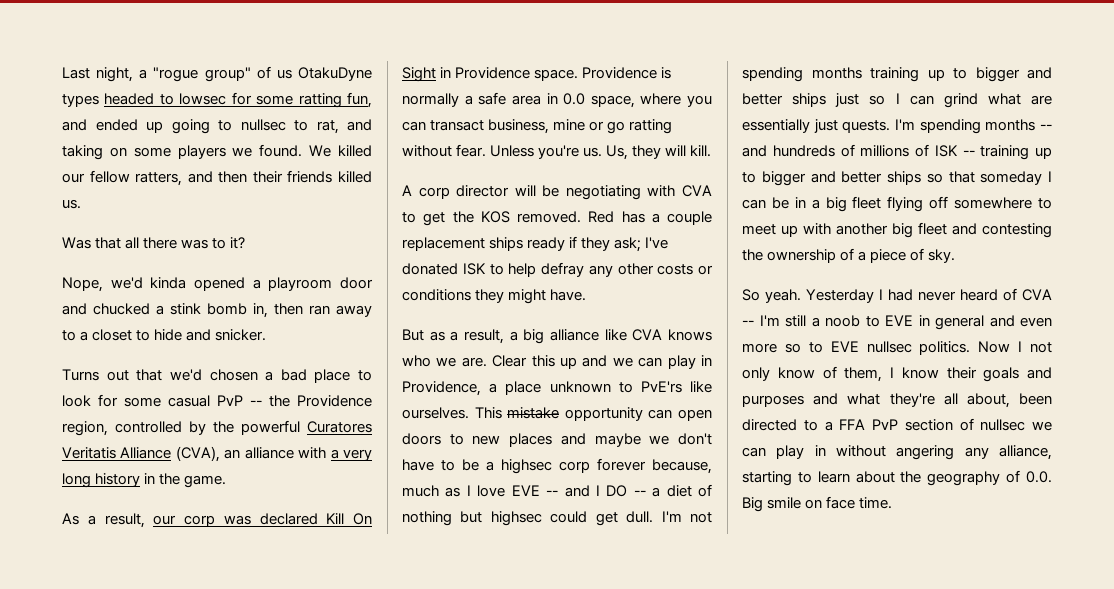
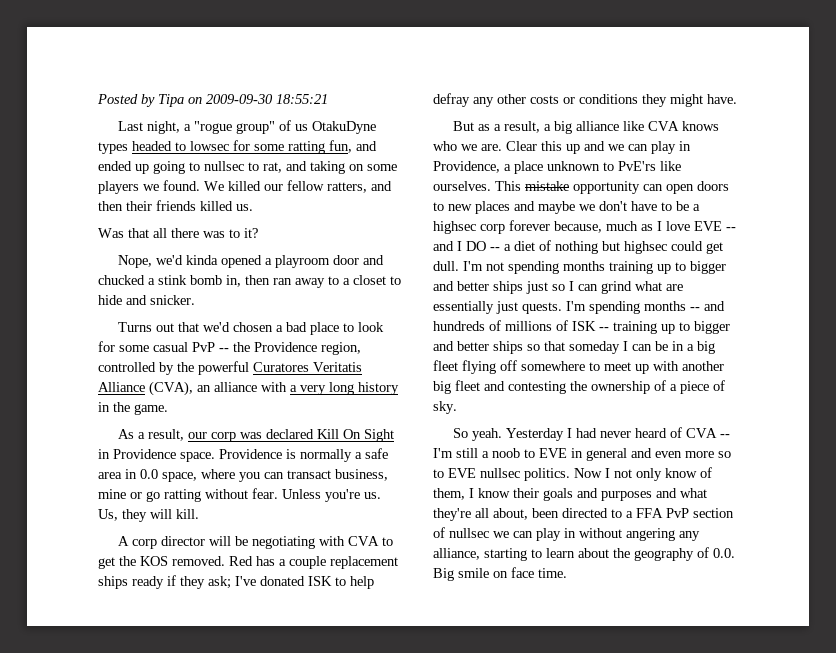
(62, 73) none -> [97,94,328,107] Posted by Tipa on 2009-09-30 18:55:21 //

